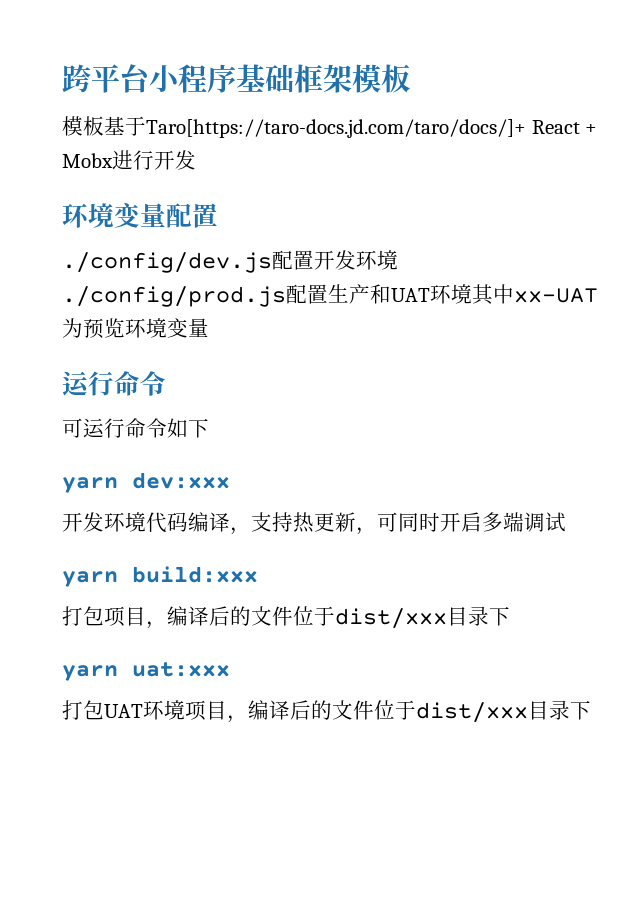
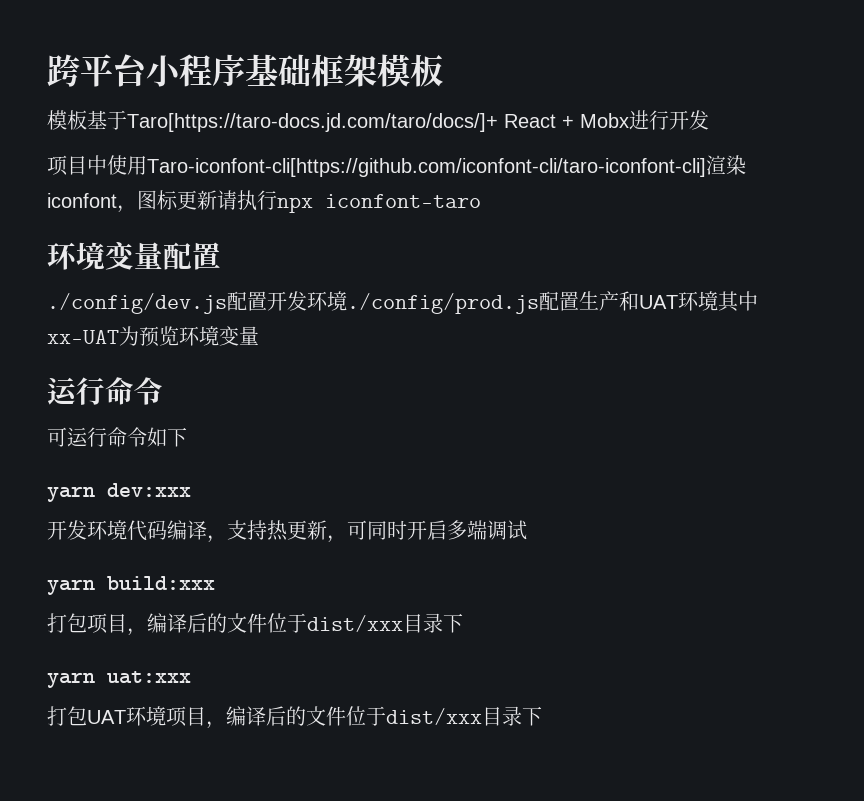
(196, 160) none -> [47,155,746,177] [47,190,481,213] // 项目中使用Taro-iconfont-cli[https://github.com/iconfont-cli/taro-iconfont-cli]渲染iconfont，图标更新请执行npx iconfont-taro

